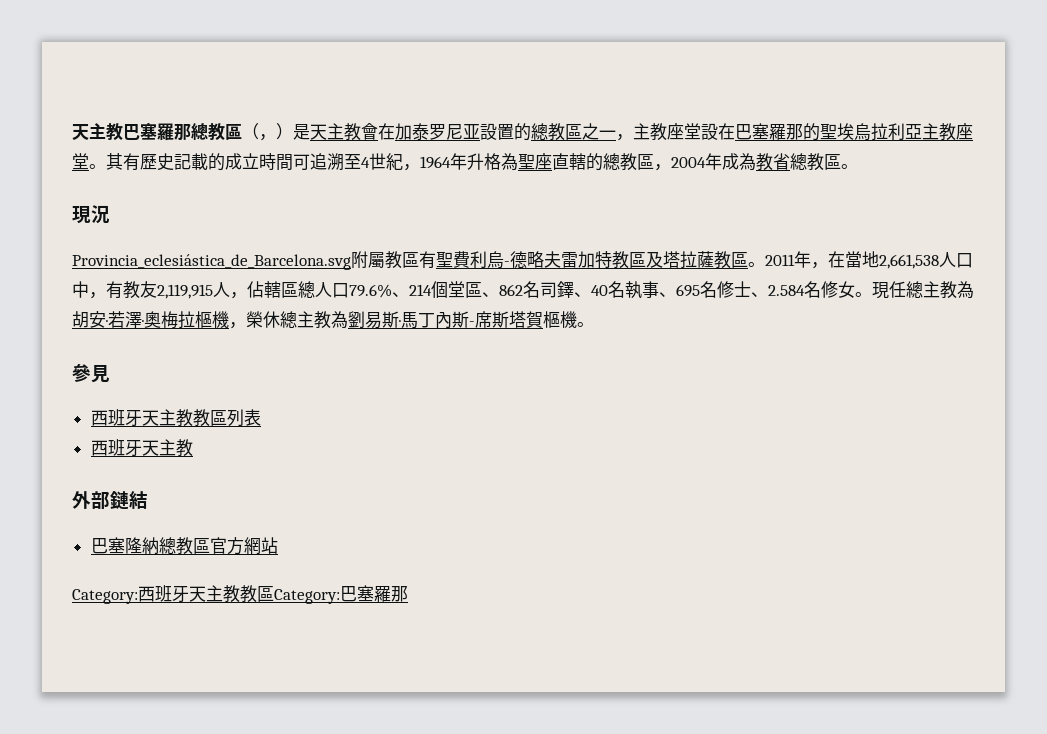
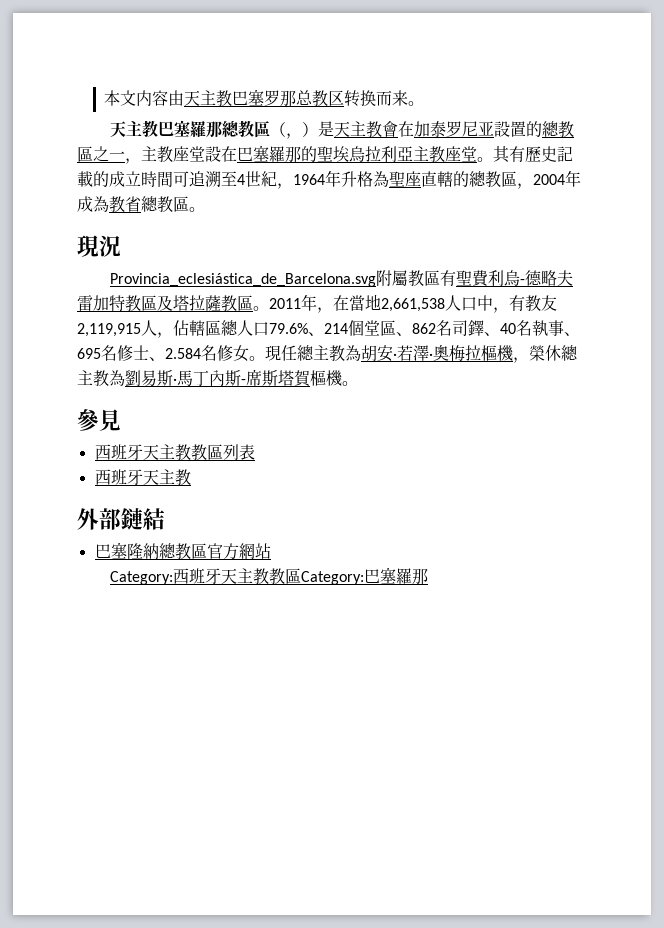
(72, 132) none -> [104,89,425,107] 本文内容由天主教巴塞罗那总教区转换而来。 //

